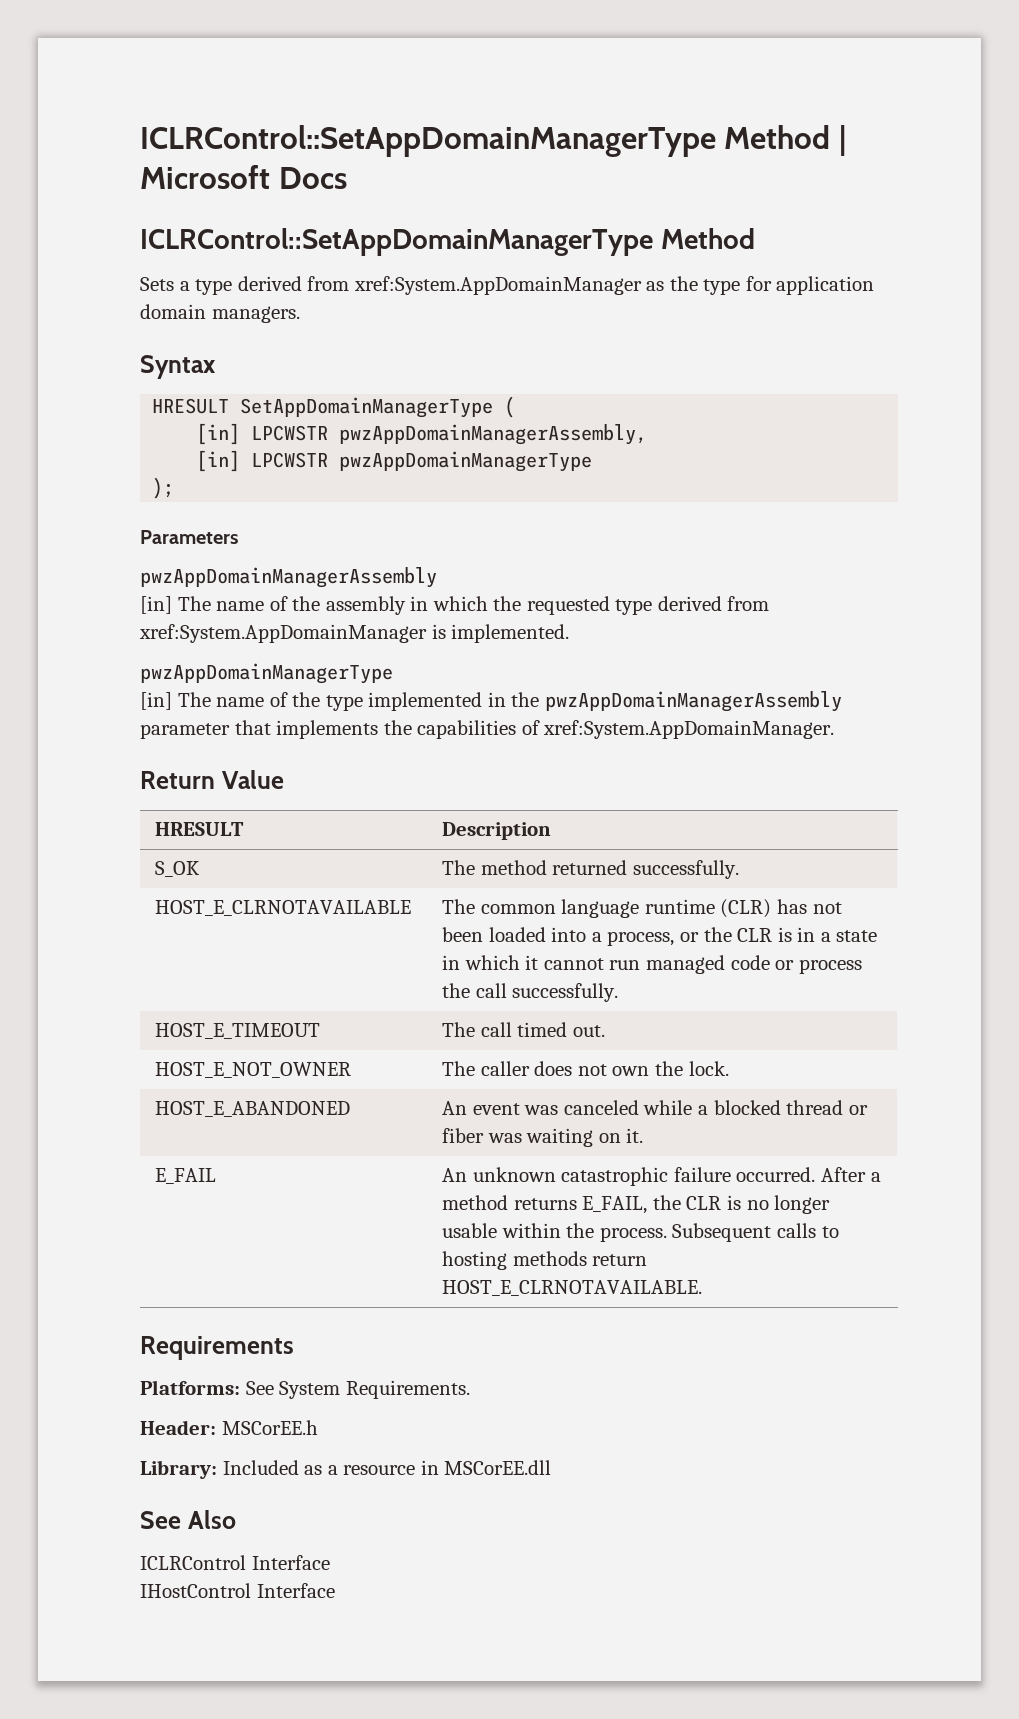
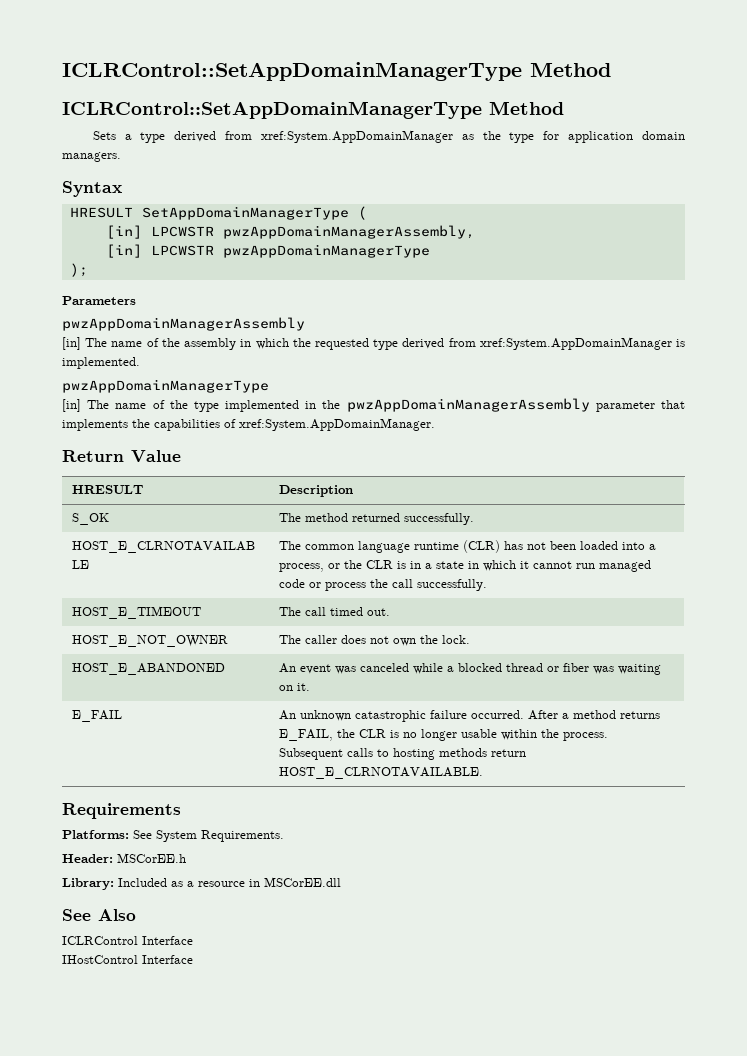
[140,125,846,157] [140,165,347,189] ICLRControl::SetAppDomainManagerType Method | Microsoft Docs -> [62,62,611,81] ICLRControl::SetAppDomainManagerType Method

